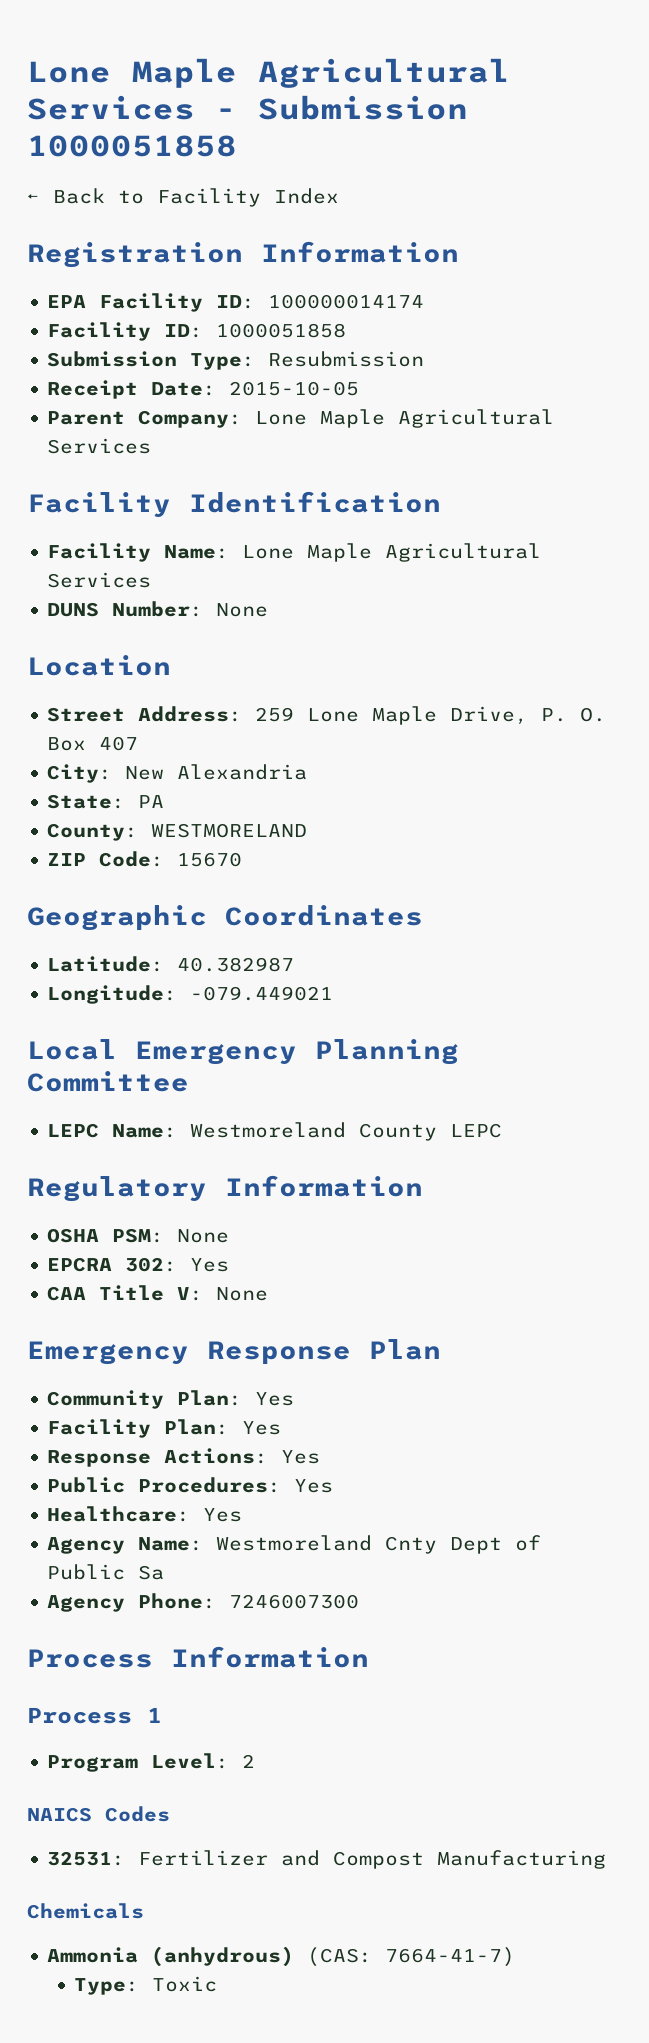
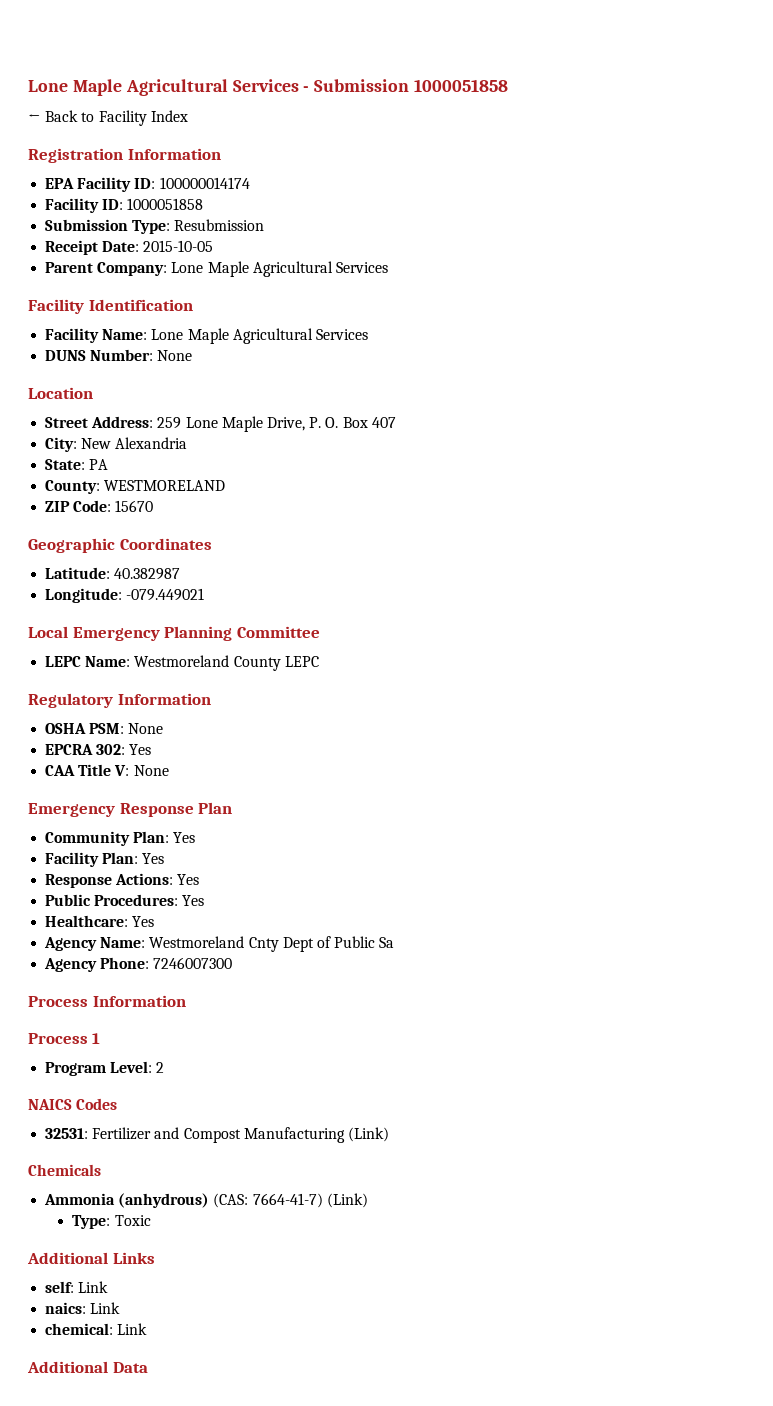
(607, 1859) none -> [347,1127,389,1142] (Link)
(516, 1957) none -> [326,1193,368,1208] (Link)
(218, 1984) none -> [27,1252,155,1264] [45,1281,109,1293] [45,1302,121,1314] [45,1323,148,1335] [27,1361,148,1373] // Additional Links // self: Link // naics: Link // chemical: Link // Additional Data

